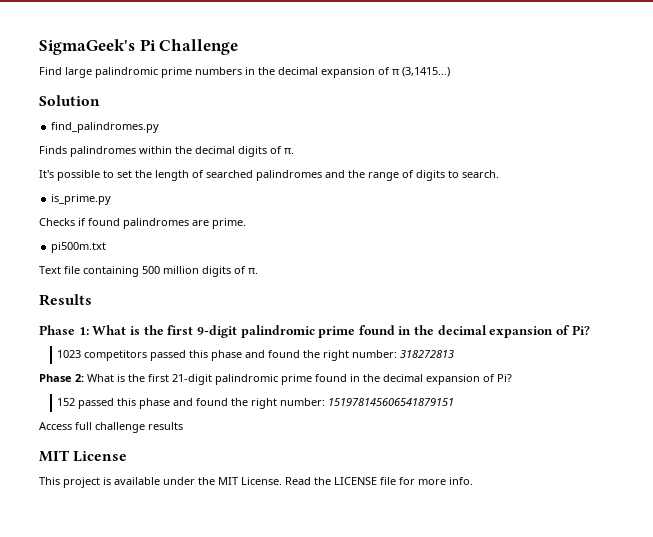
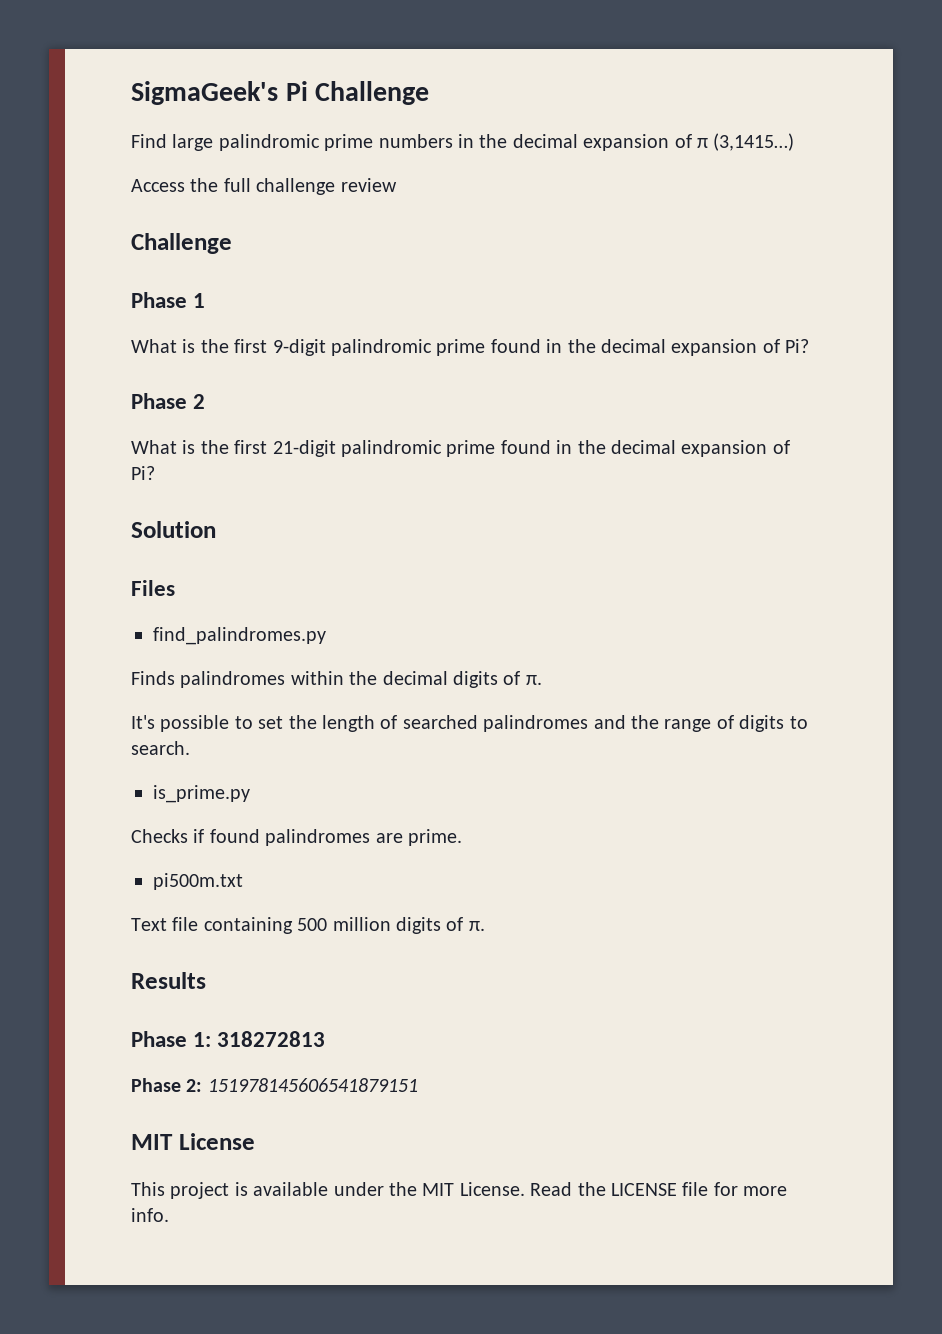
(450, 72) none -> [131,178,397,195] [131,233,232,254] [131,292,206,308] [131,339,810,356] [131,393,206,409] [131,440,790,457] [131,466,155,480] // Access the full challenge review // Challenge // Phase 1 // What is the first 9-digit palindromic prime found in the decimal expansion of Pi? // Phase 2 // What is the first 21-digit palindromic prime found in the decimal expansion of Pi?
(100, 100) none -> [131,580,175,596] // Files
[92,325,590,338] [57,350,455,361] [39,374,512,385] [57,398,455,409] [39,422,183,433] What is the first 9-digit palindromic prime found in the decimal expansion of Pi? // 1023 competitors passed this phase and found the right number: 318272813 // Phase 2: What is the first 21-digit palindromic prime found in the decimal expansion of Pi? // 152 passed this phase and found the right number: 151978145606541879151 // Access full challenge results -> [217,1031,326,1047] [131,1078,418,1092] 318272813 // Phase 2: 151978145606541879151

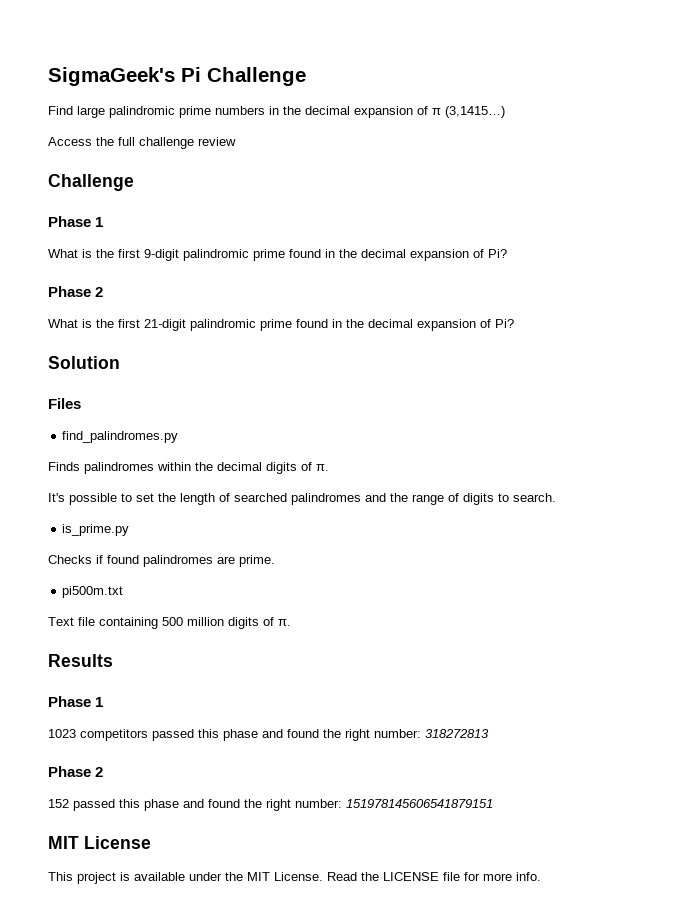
[193,1031,326,1047] [131,1078,203,1092] 1: 318272813 // Phase 2: -> [95,697,104,707] [48,729,489,741] [48,766,104,777] [48,799,342,811] 1 // 1023 competitors passed this phase and found the right number: 318272813 // Phase 2 // 152 passed this phase and found the right number:

